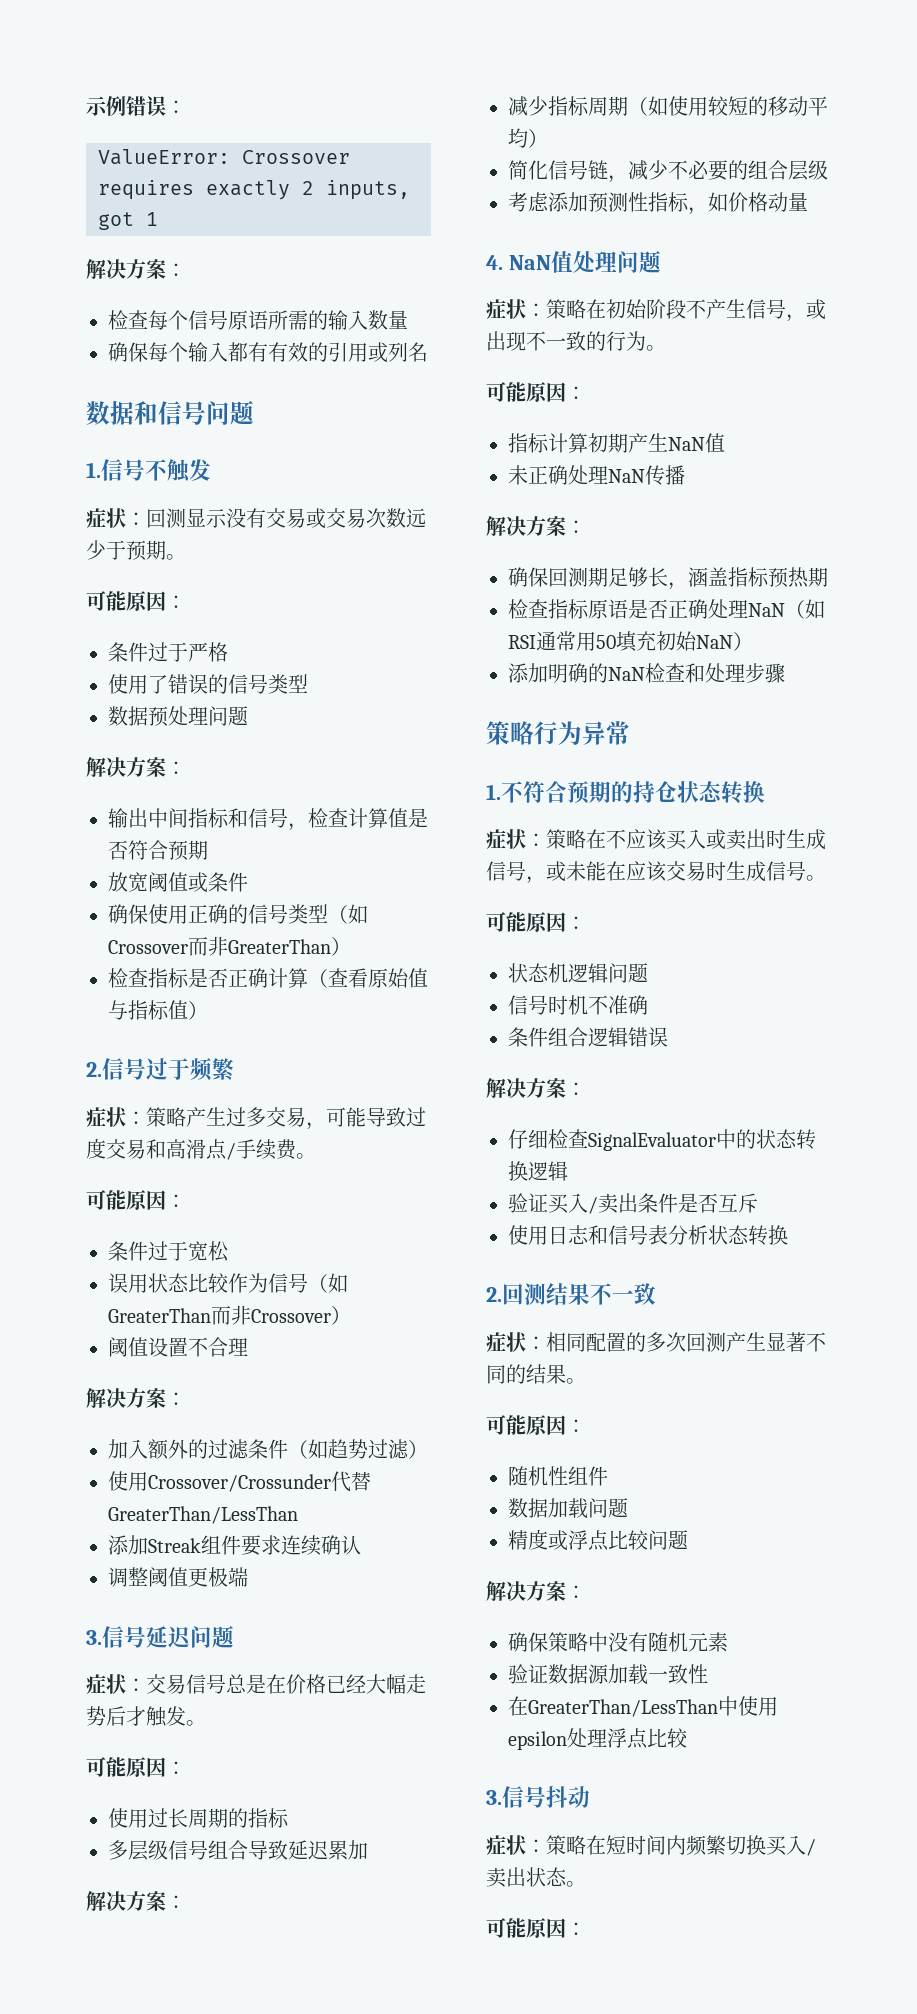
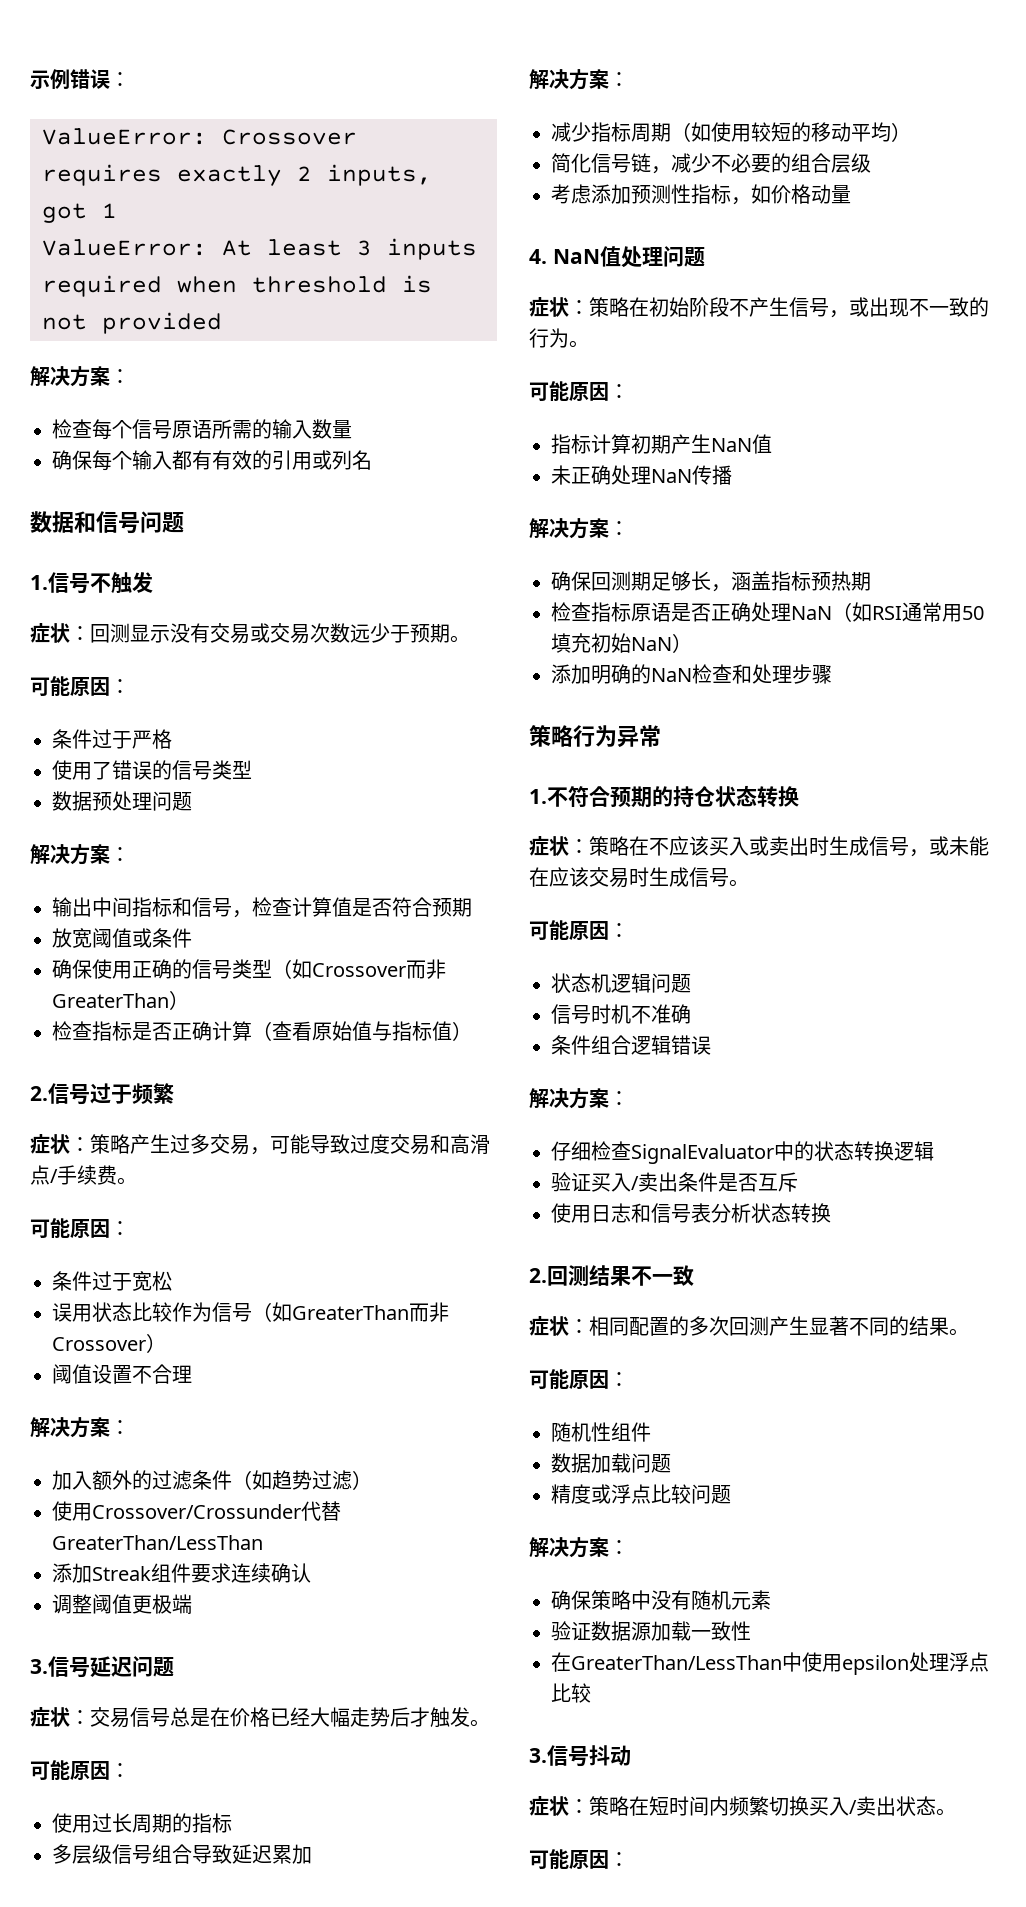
(158, 219) none -> [42,238,477,260] [42,275,432,297] [42,312,222,334] // ValueError: At least 3 inputs required when threshold is not provided

